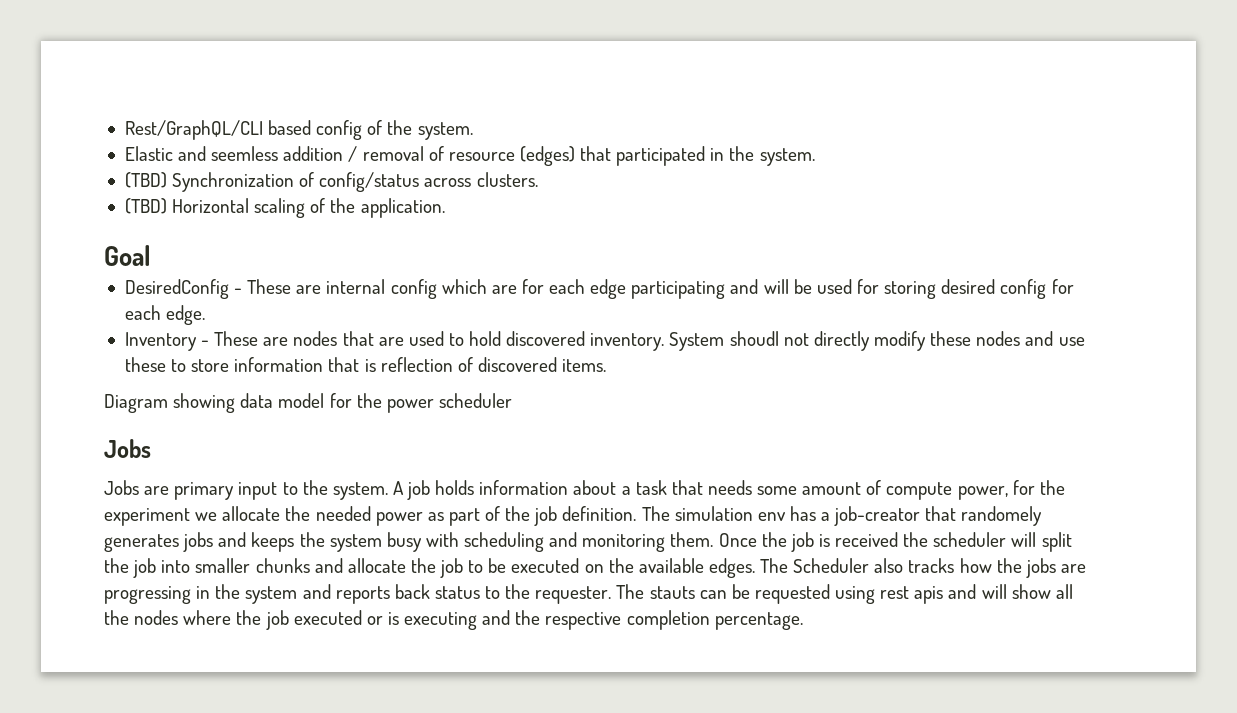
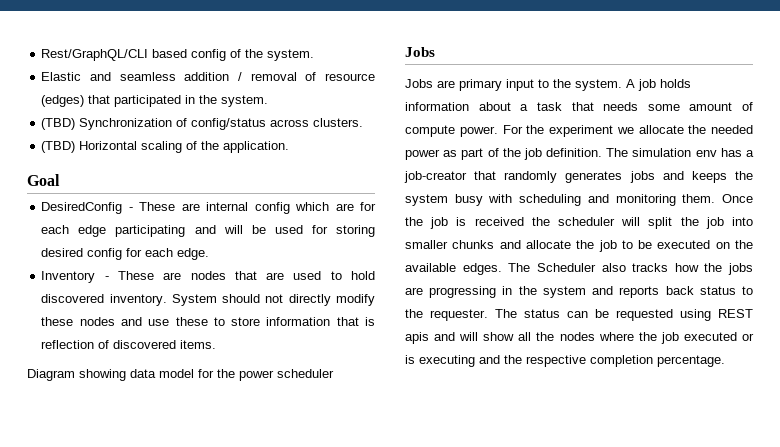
[211,146,279,161] seemless -> [119,72,176,81] seamless
[729,331,779,346] shoudl -> [222,294,261,303] should
[957,480,1035,500] power, for -> [459,125,523,137] power. For
[961,506,1043,526] randomely -> [504,171,558,183] randomly
[649,586,695,599] stauts -> [524,309,560,318] status
[880,586,910,599] rest -> [718,309,753,318] REST

